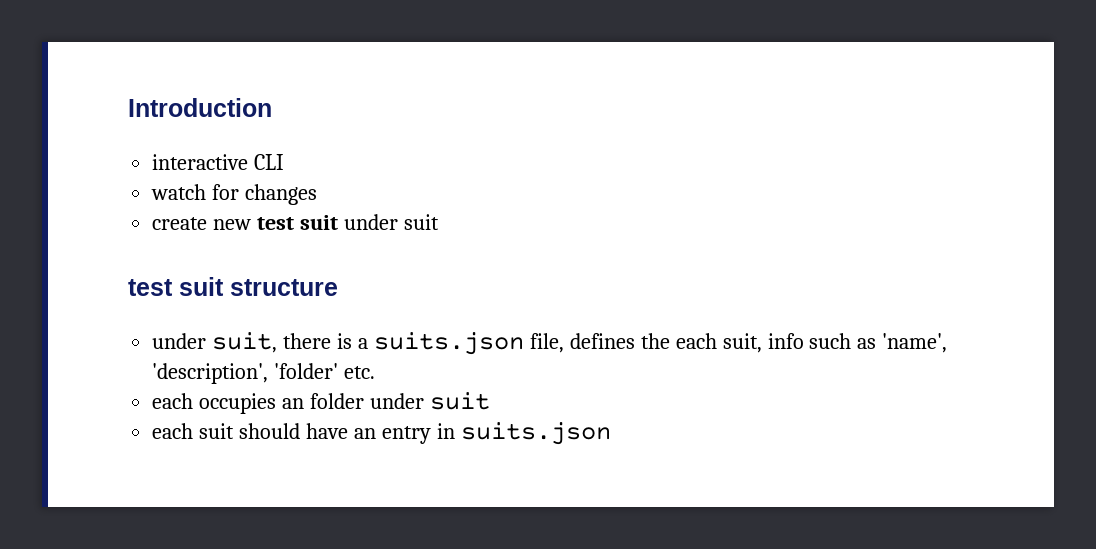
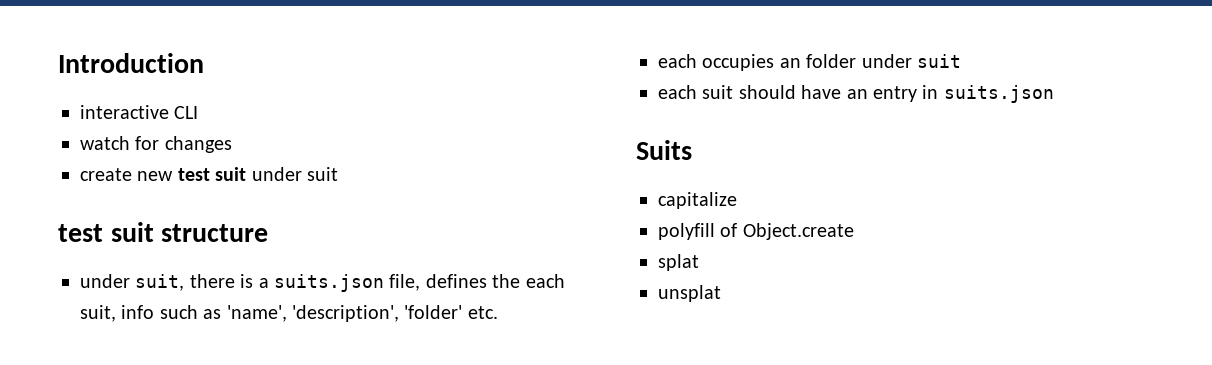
(611, 433) none -> [636,140,692,160] [658,192,737,209] [658,223,854,240] [658,254,699,271] [658,285,721,302] // Suits // capitalize // polyfill of Object.create // splat // unsplat

